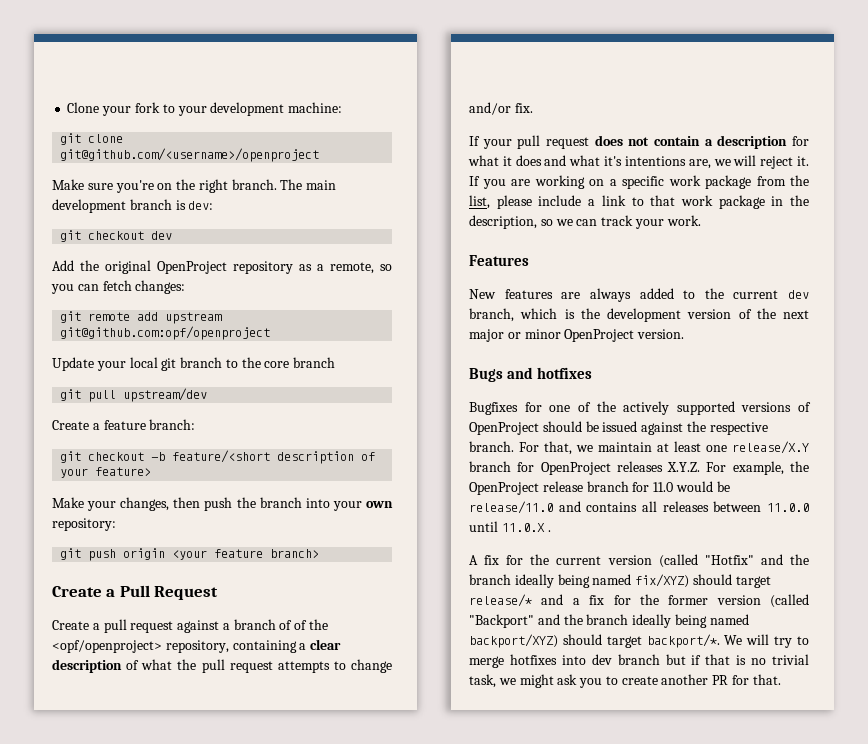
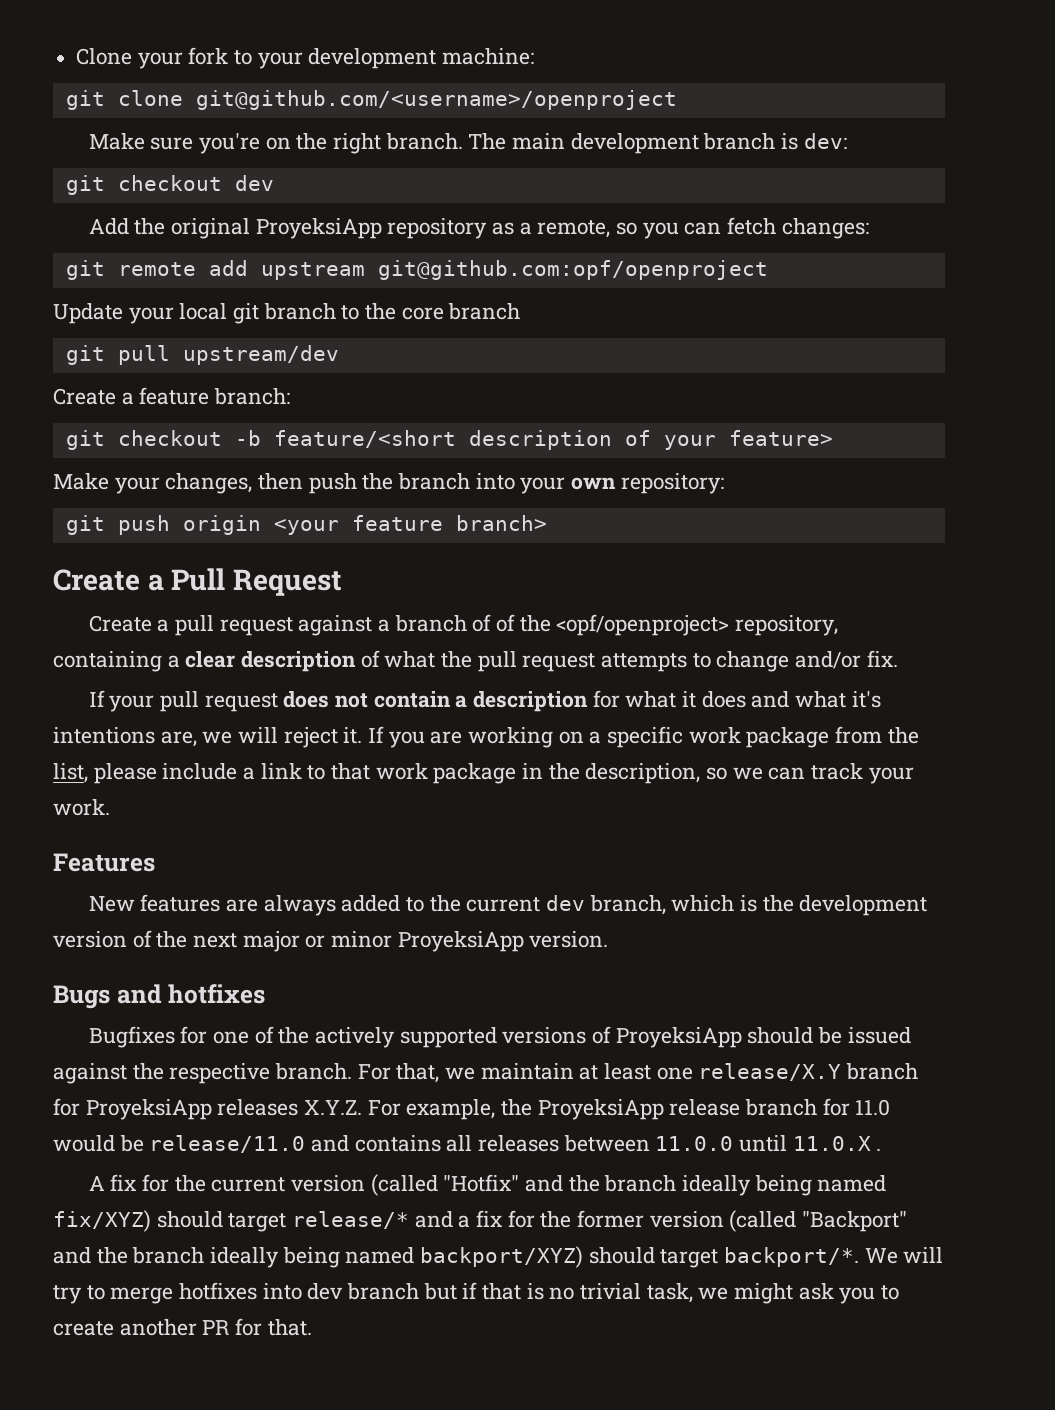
[157,261,227,274] OpenProject -> [255,218,382,239] ProyeksiApp
[564,329,635,342] OpenProject -> [397,931,524,952] ProyeksiApp
[469,422,539,435] OpenProject -> [615,1027,742,1048] ProyeksiApp
[540,462,611,475] OpenProject -> [85,1099,212,1120] ProyeksiApp
[469,482,539,495] OpenProject -> [537,1099,664,1120] ProyeksiApp

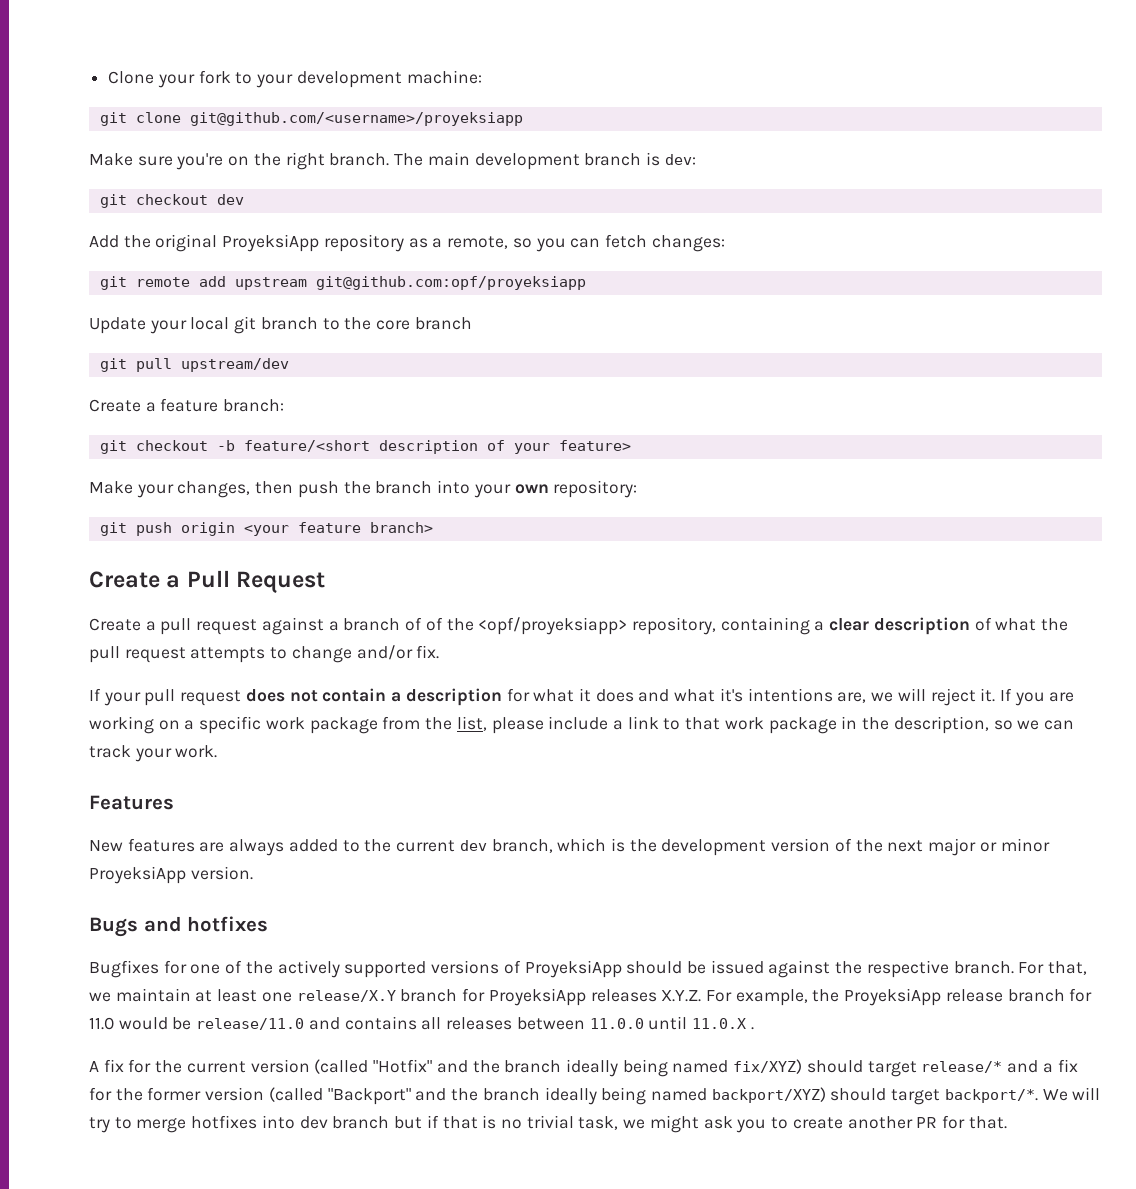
[195,90,677,110] git@github.com/<username>/openproject -> [189,112,523,126] git@github.com/<username>/proyeksiapp
[377,260,768,280] git@github.com:opf/openproject -> [315,276,586,290] git@github.com:opf/proyeksiapp
[556,614,730,636] <opf/openproject> -> [478,617,628,635] <opf/proyeksiapp>

